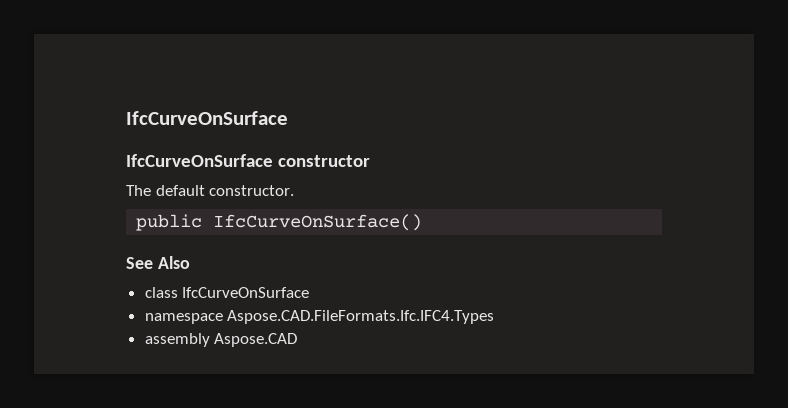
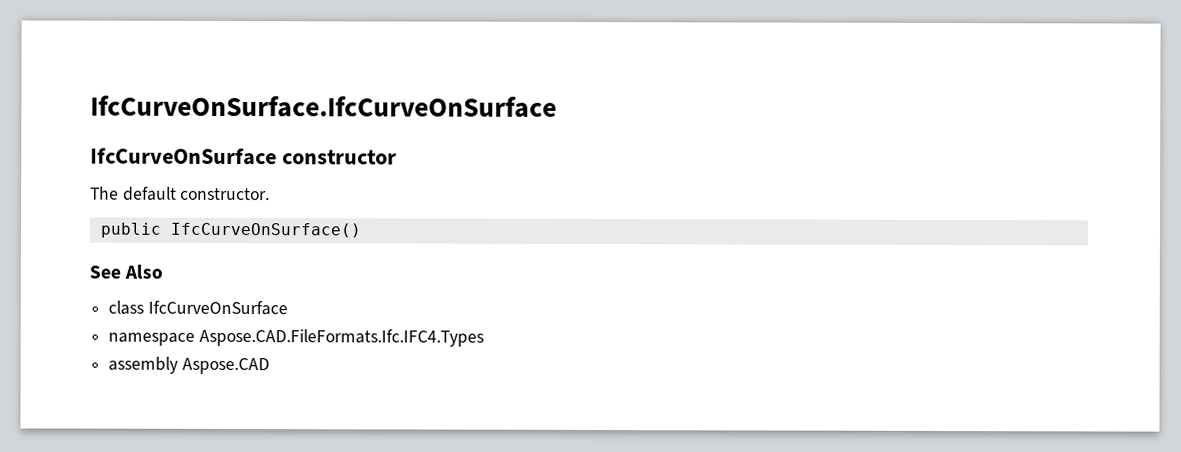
[126,111,288,125] IfcCurveOnSurface -> [90,95,557,118] IfcCurveOnSurface.IfcCurveOnSurface

